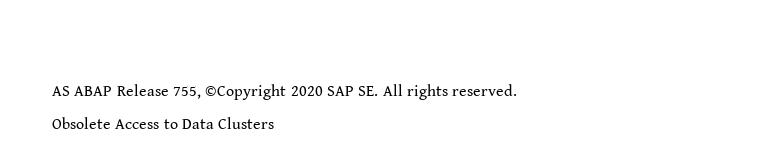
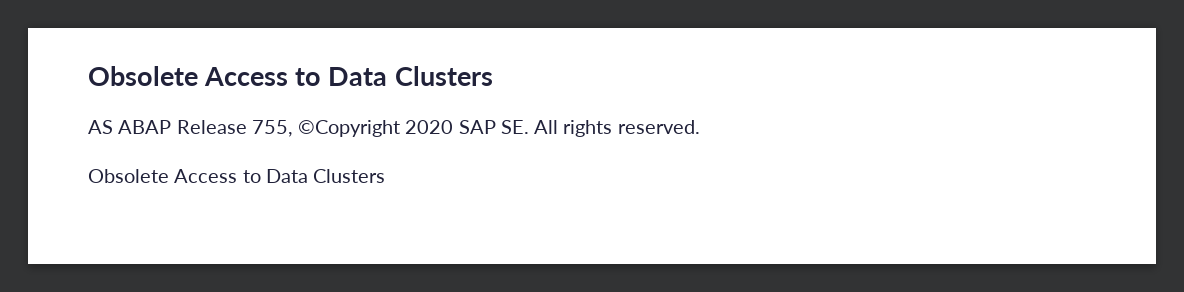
(52, 91) none -> [88,66,493,86] Obsolete Access to Data Clusters //

